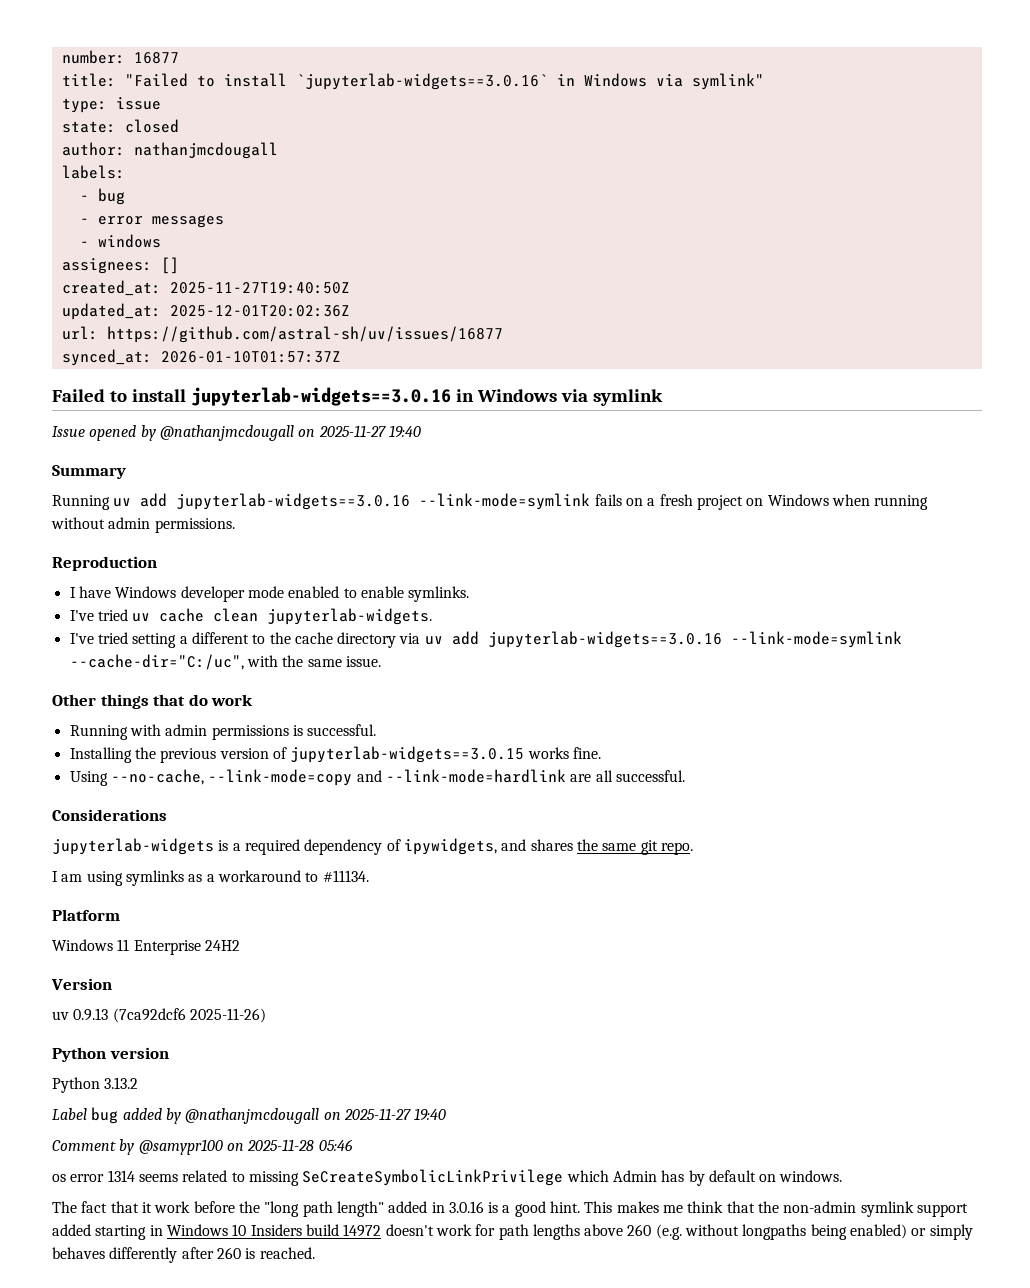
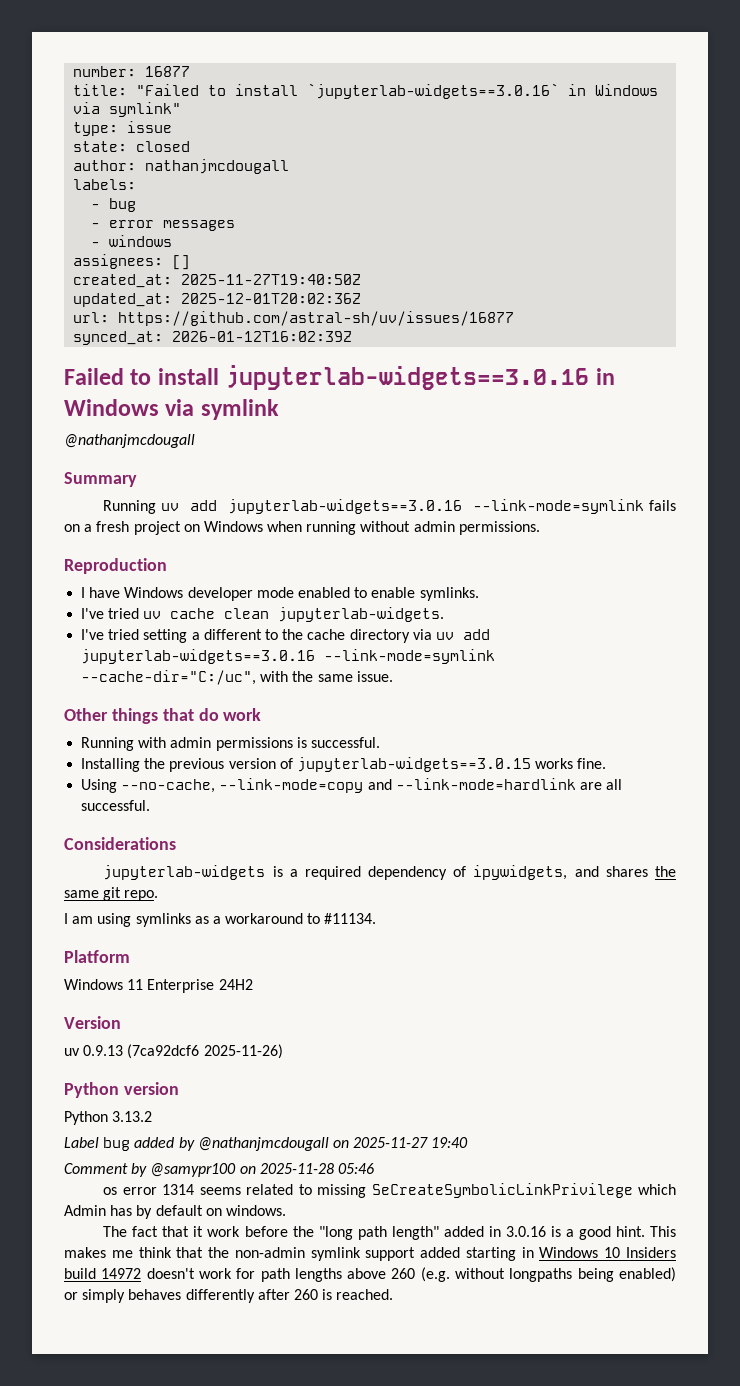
[160,351,341,363] 2026-01-10T01:57:37Z -> [172,331,353,342] 2026-01-12T16:02:39Z
[52,425,421,441] Issue opened by @nathanjmcdougall on 2025-11-27 19:40 -> [64,434,195,448] @nathanjmcdougall

